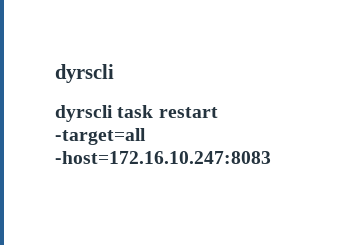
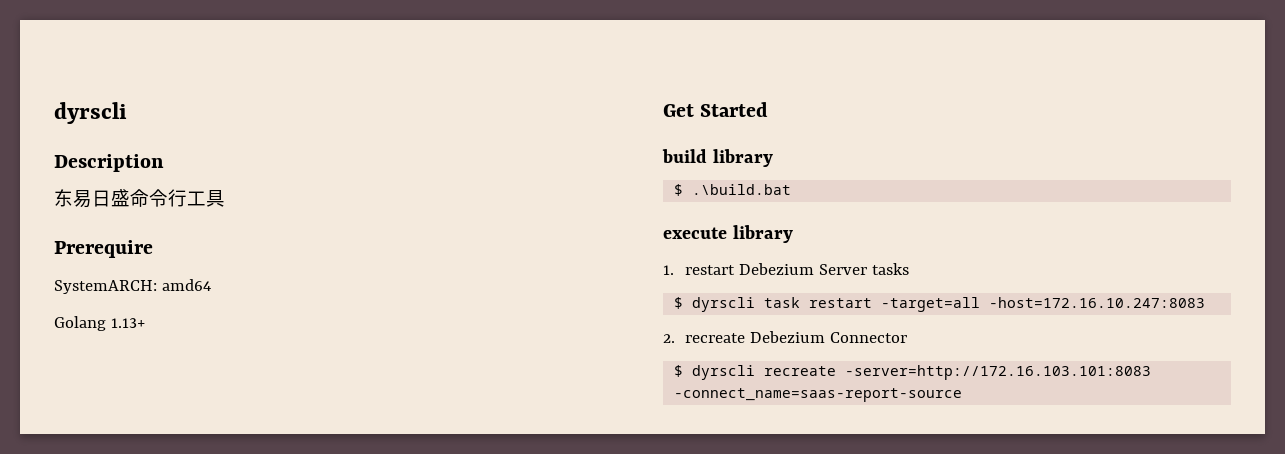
(114, 73) none -> [54,154,164,172] [54,189,225,208] [54,240,153,258] [54,279,211,294] [54,316,145,331] [663,102,769,117] [662,149,773,167] [674,184,792,196] [663,225,793,243] [663,263,909,275] [674,297,684,309] Description // 东易日盛命令行工具 // Prerequire // SystemARCH: amd64 // Golang 1.13+ // Get Started // build library // $ .\build.bat // execute library // 1. restart Debezium Server tasks // $
(271, 157) none -> [663,331,907,343] [674,365,1152,380] [674,388,963,402] // 2. recreate Debezium Connector // $ dyrscli recreate -server=http://172.16.103.101:8083 -connect_name=saas-report-source

